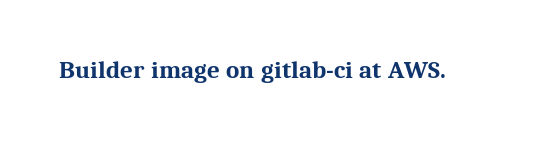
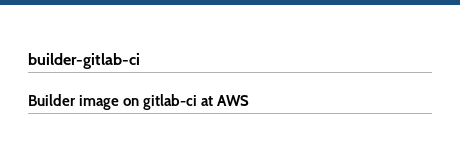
(59, 69) none -> [28,53,140,69] builder-gitlab-ci //
[387,62,447,78] AWS. -> [217,95,250,106] AWS

